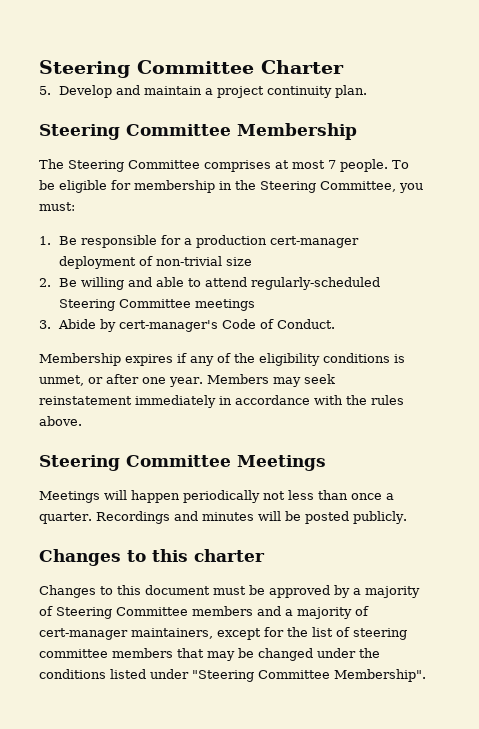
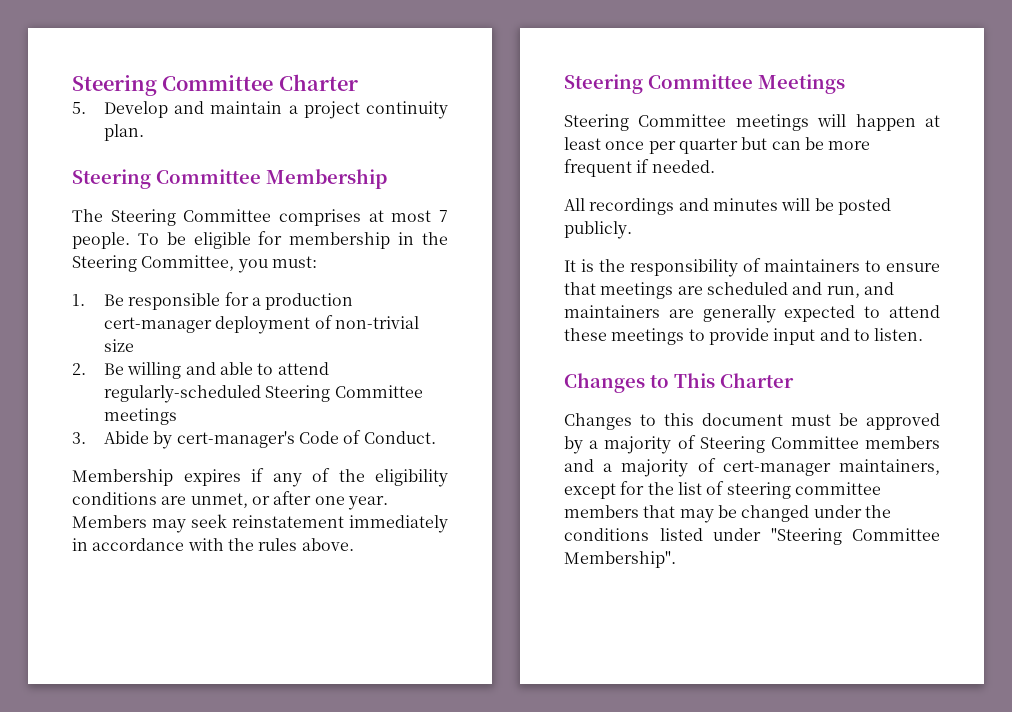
[394,354,405,363] is -> [161,496,187,505] are
[39,490,394,503] [39,511,170,524] Meetings will happen periodically not less than once a quarter. Recordings -> [564,114,941,131] [564,137,871,154] [564,159,715,177] [564,198,675,215] Steering Committee meetings will happen at least once per quarter but can be more frequent if needed. // All recordings
[39,549,265,566] // Changes to this charter -> [564,258,940,277] [564,282,894,299] [564,305,940,323] [564,328,924,345] [564,373,794,393] // It is the responsibility of maintainers to ensure that meetings are scheduled and run, and maintainers are generally expected to attend these meetings to provide input and to listen. // Changes to This Charter

